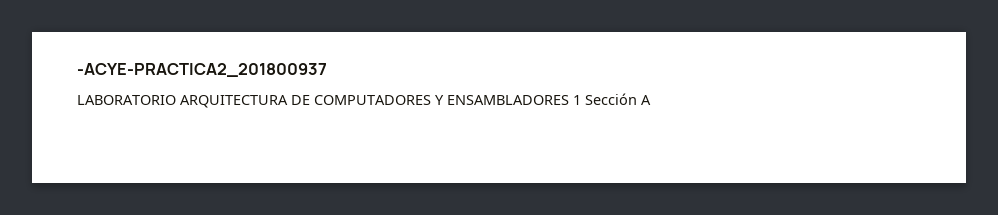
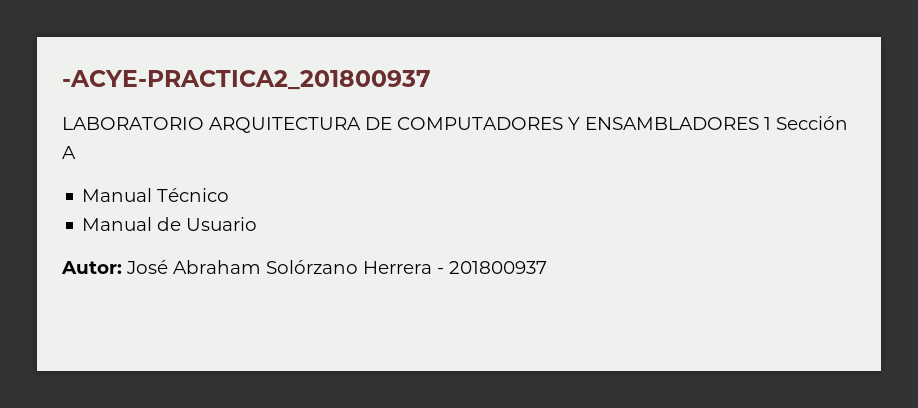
(651, 100) none -> [82,188,230,202] [82,217,258,231] [61,260,547,274] // Manual Técnico // Manual de Usuario // Autor: José Abraham Solórzano Herrera - 201800937

